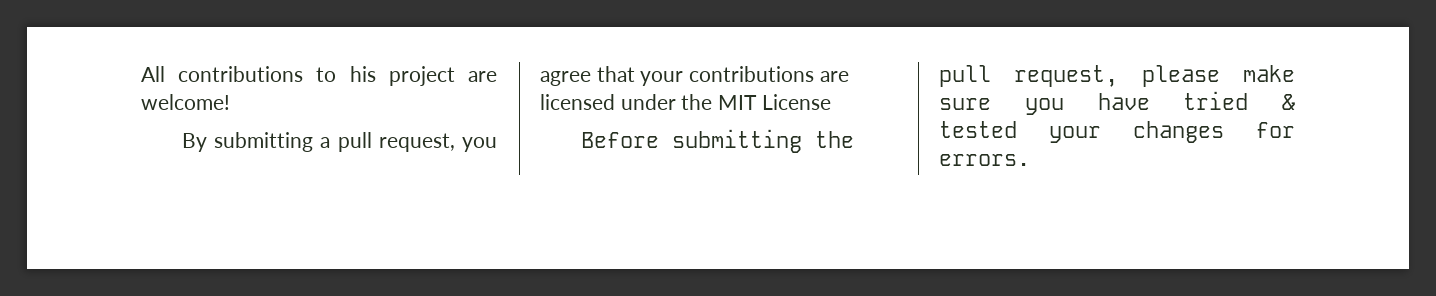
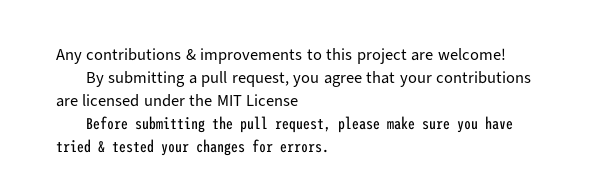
[141,66,376,82] All contributions to his -> [56,48,353,64] Any contributions & improvements to this

